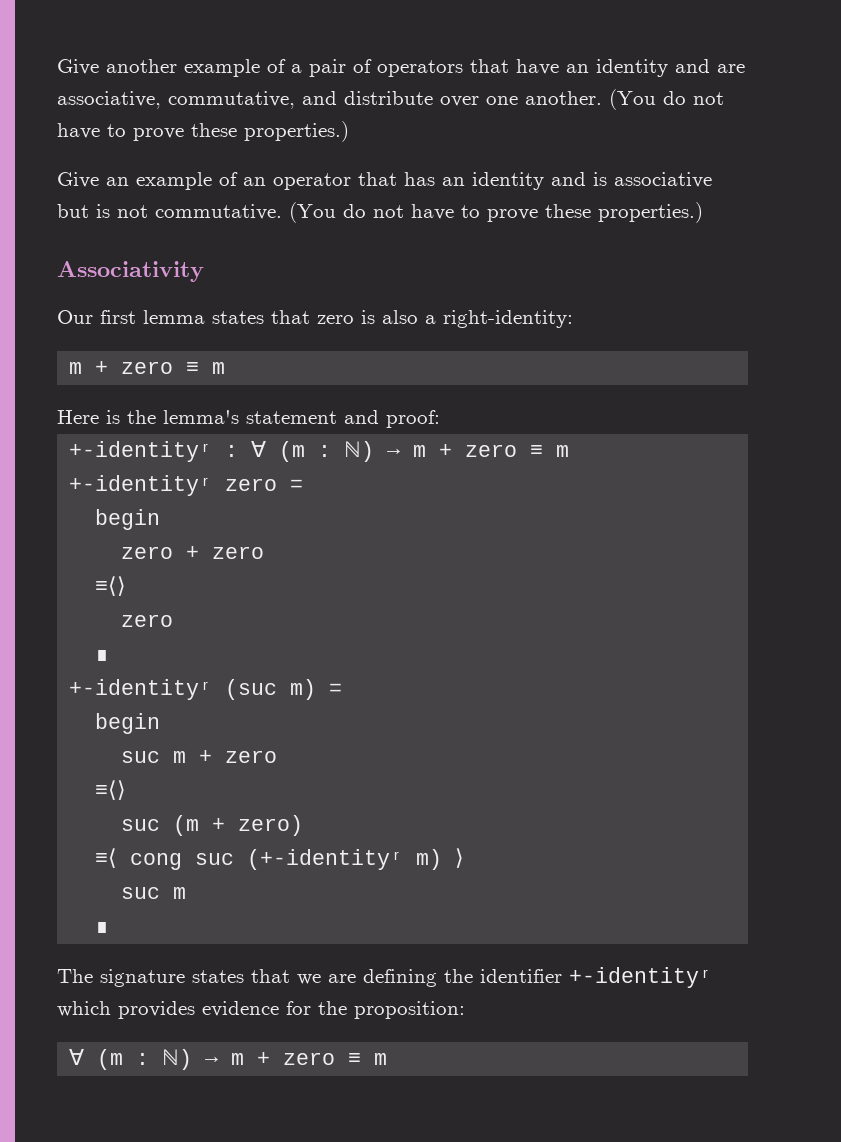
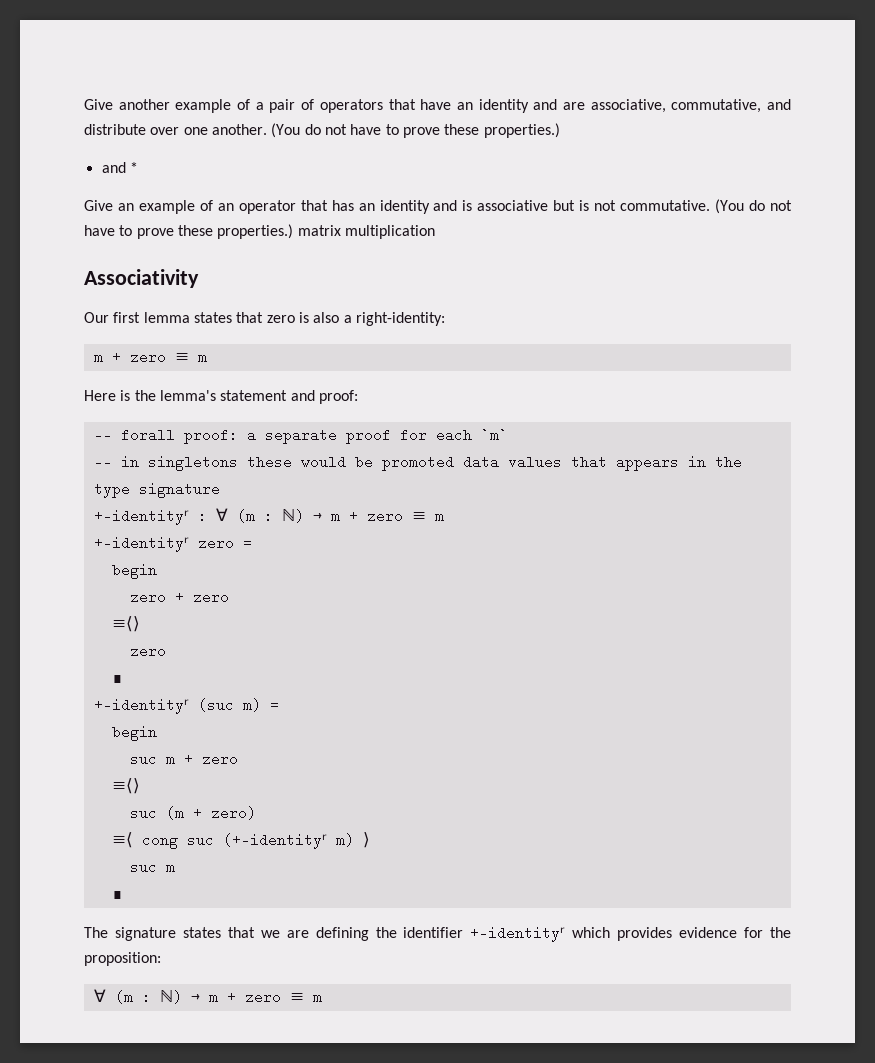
(349, 131) none -> [101,162,138,173] // and *
(703, 212) none -> [297,225,435,239] matrix multiplication
(440, 419) none -> [93,428,508,444] [93,455,742,471] [93,482,220,498] // -- forall proof: a separate proof for each `m` // -- in singletons these would be promoted data values that appears in the type signature

